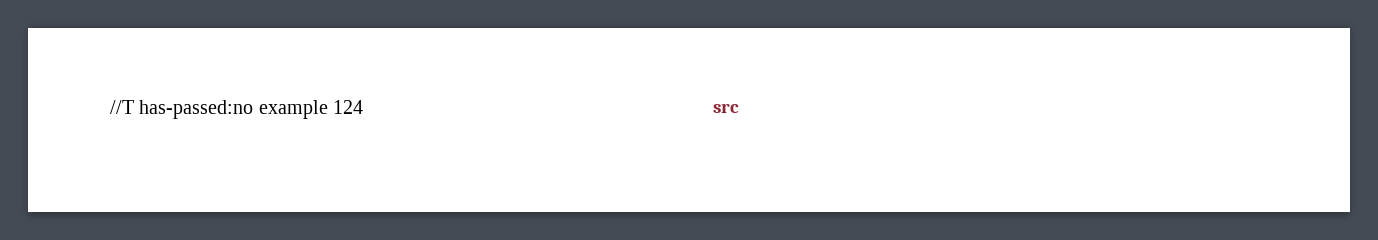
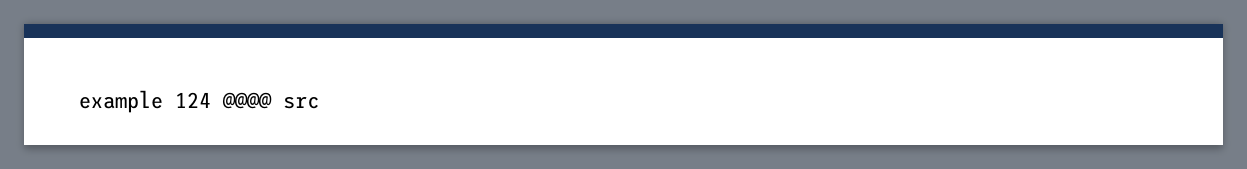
[110,100,254,119] //T has-passed:no -> (79, 101) none
(364, 107) // -> [222,92,272,109] @@@@

